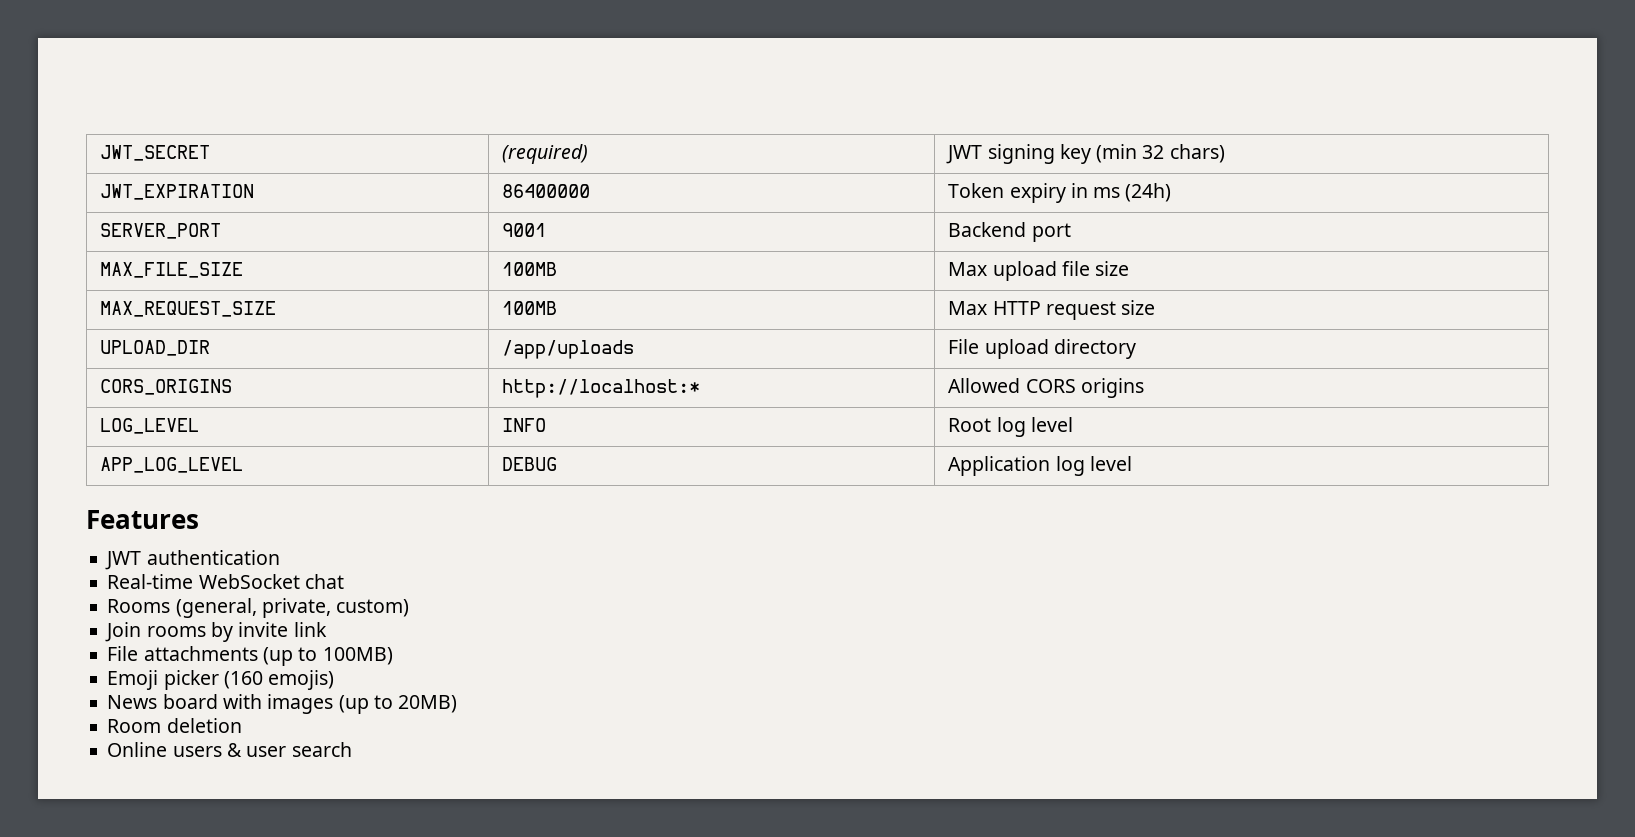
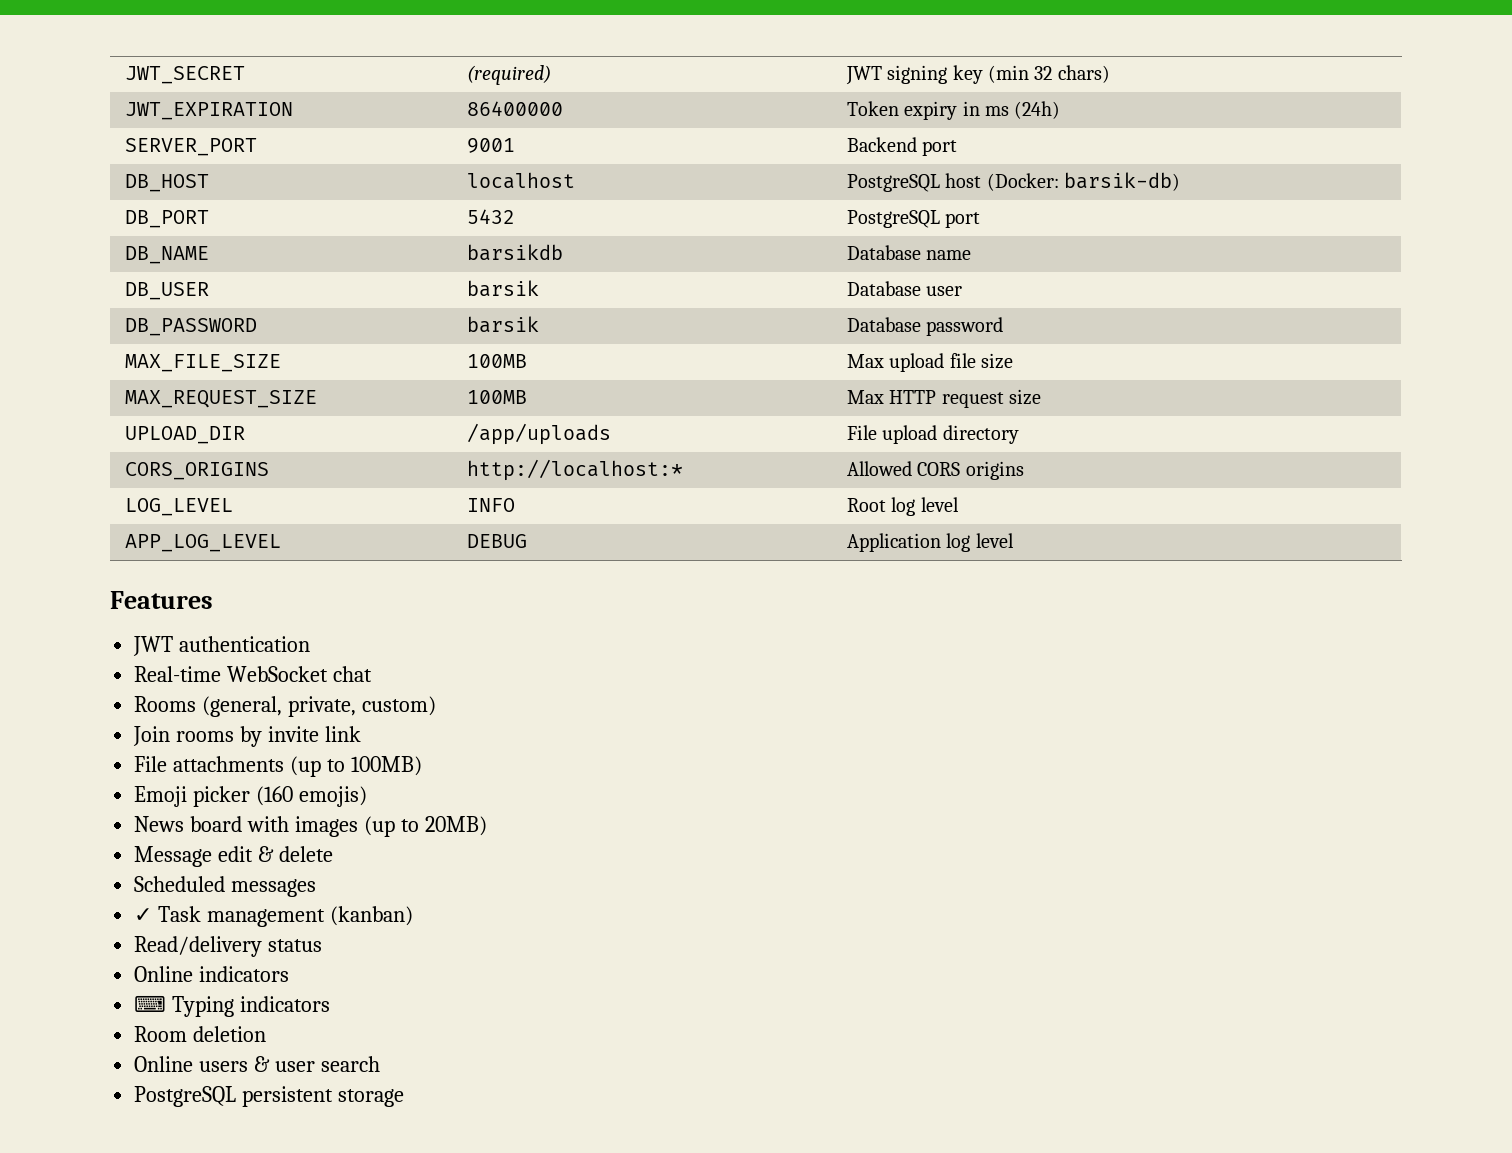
(1071, 232) none -> [124,174,209,192] [466,172,575,189] [846,172,1180,192] [124,210,209,228] [466,209,515,224] [846,210,981,228] [124,246,209,264] [466,244,563,261] [846,245,972,260] [124,282,209,300] [466,280,539,297] [846,281,963,296] [124,318,257,336] [466,316,539,333] [846,317,1004,336] // DB_HOST | localhost | PostgreSQL host (Docker: barsik-db) // DB_PORT | 5432 | PostgreSQL port // DB_NAME | barsikdb | Database name // DB_USER | barsik | Database user // DB_PASSWORD | barsik | Database password
(458, 704) none -> [134,846,334,867] [134,876,317,897] [134,906,414,927] [134,936,323,957] [134,966,290,982] [134,995,331,1017] // Message edit & delete // Scheduled messages // ✓ Task management (kanban) // Read/delivery status // Online indicators // ⌨ Typing indicators
(352, 749) none -> [134,1086,405,1107] // PostgreSQL persistent storage

